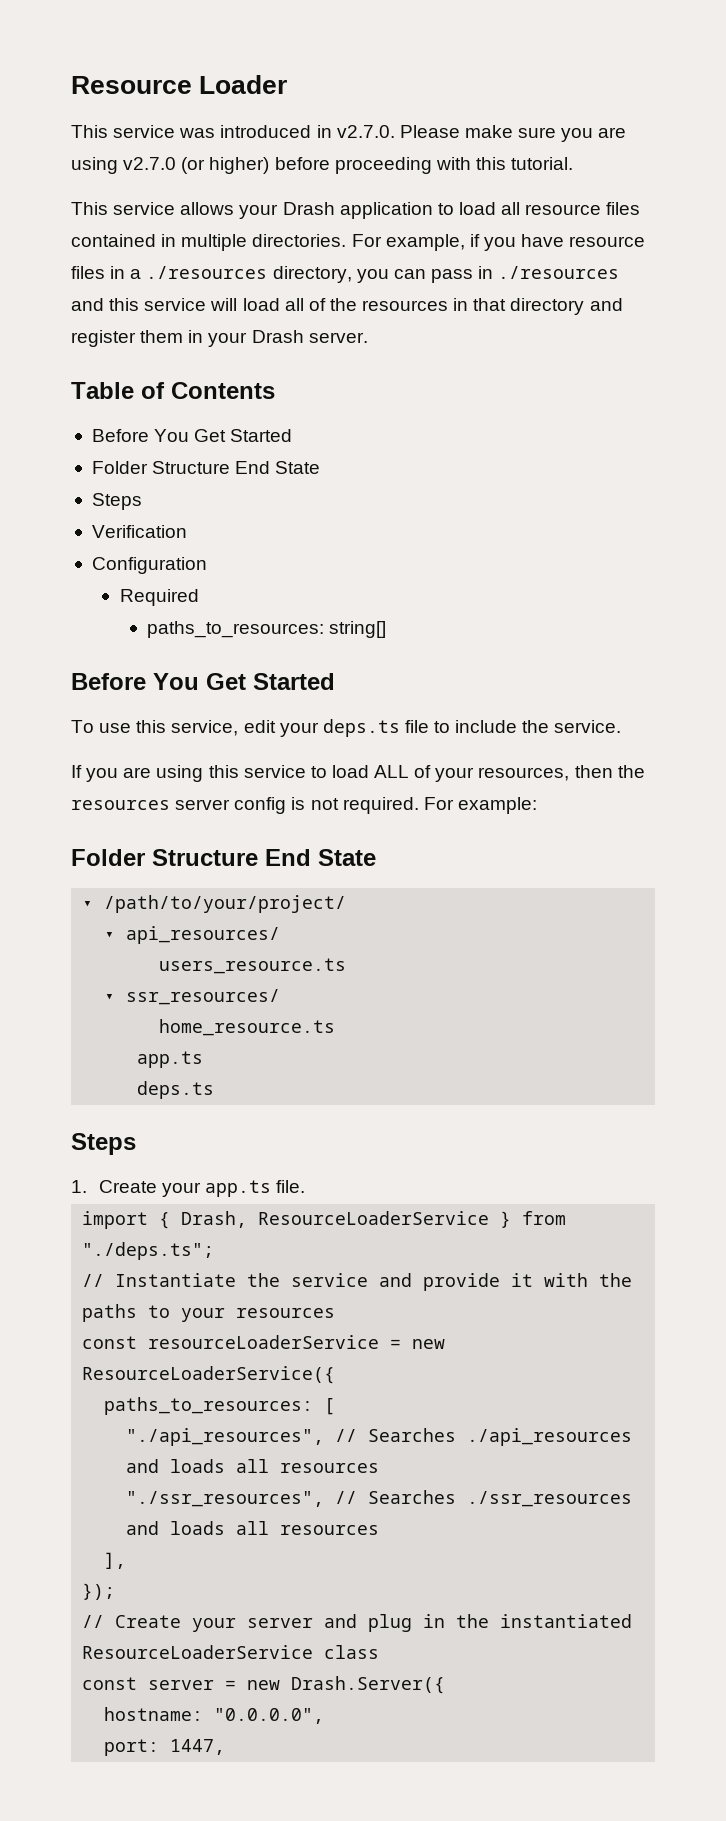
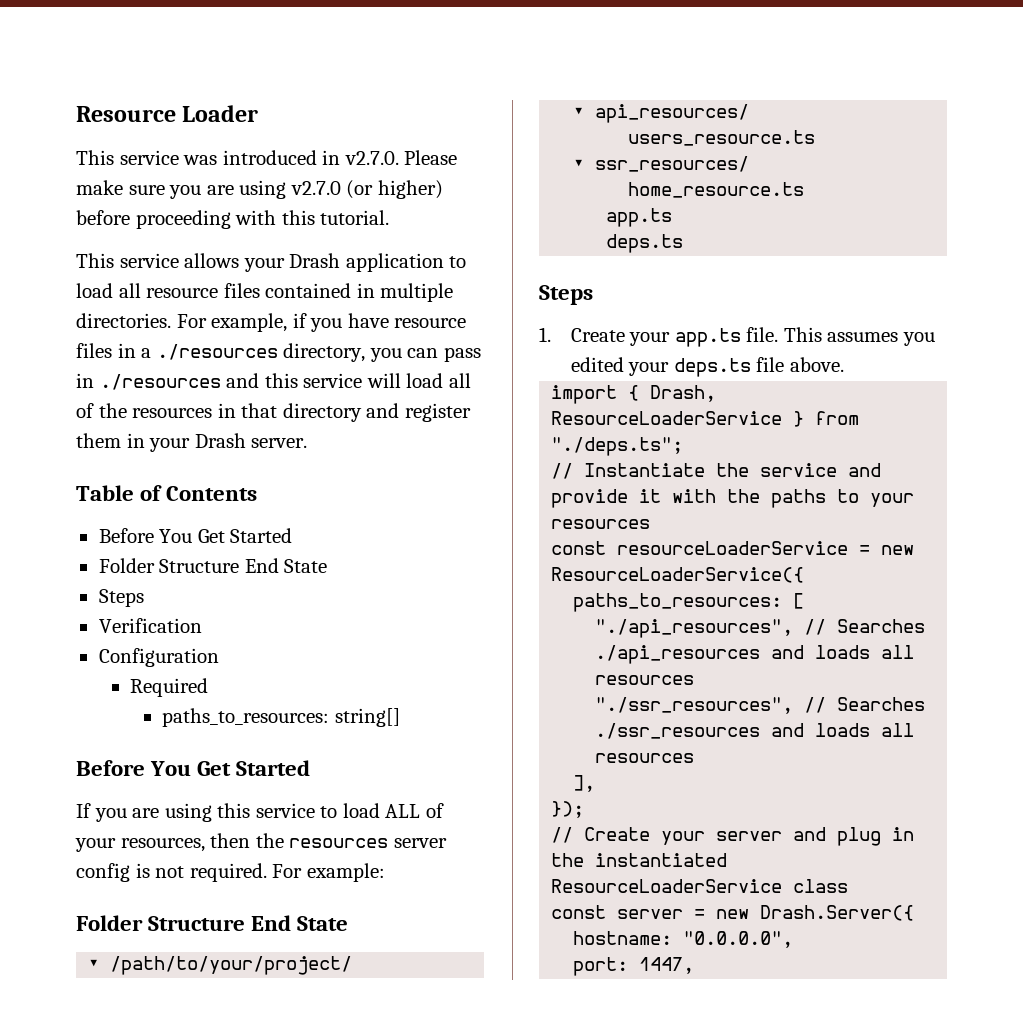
[71,719,622,737] // To use this service, edit your deps.ts file to include the service. -> (311, 768) none
(305, 1186) none -> [783,327,935,346] [570,357,844,377] This assumes you edited your deps.ts file above.

